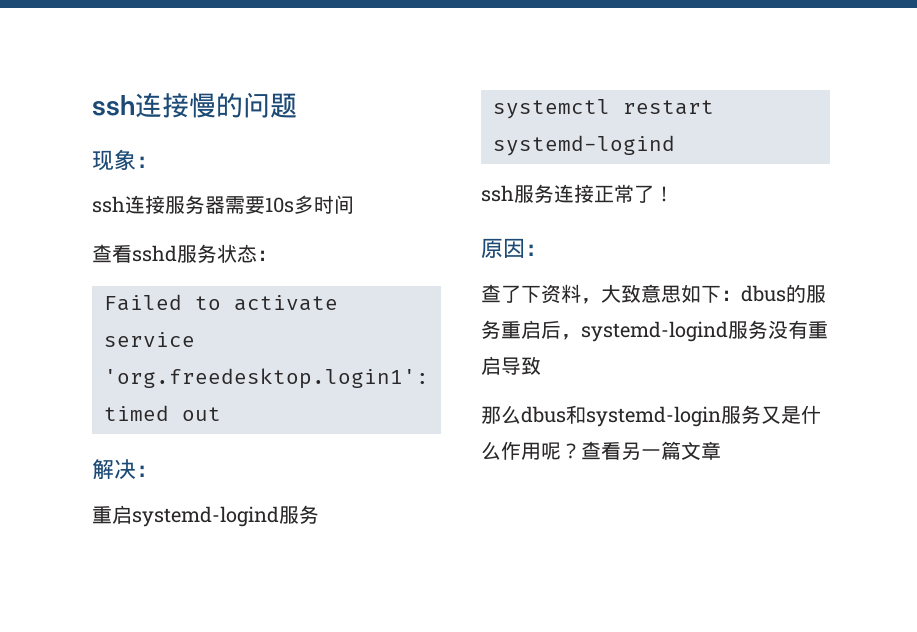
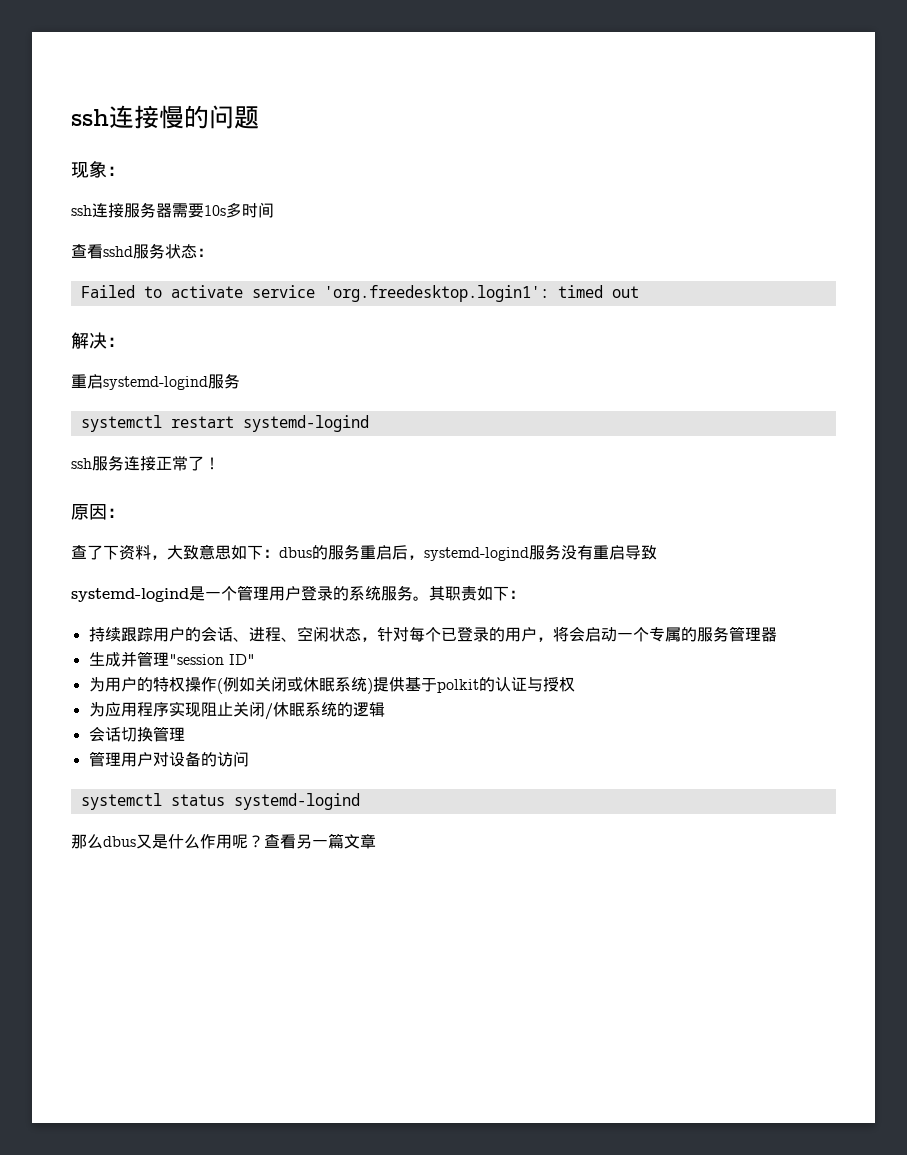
(541, 365) none -> [71,585,525,602] [88,626,777,642] [88,651,255,667] [88,676,575,694] [88,701,385,720] [88,726,185,742] [88,751,249,767] [80,793,360,810] // systemd-logind是一个管理用户登录的系统服务。其职责如下： // 持续跟踪用户的会话、进程、空闲状态，针对每个已登录的用户，将会启动一个专属的服务管理器 // 生成并管理"session ID" // 为用户的特权操作(例如关闭或休眠系统)提供基于polkit的认证与授权 // 为应用程序实现阻止关闭/休眠系统的逻辑 // 会话切换管理 // 管理用户对设备的访问 // systemctl status systemd-logind
[566,405,761,427] 和systemd-login服务 -> (136, 841) none

